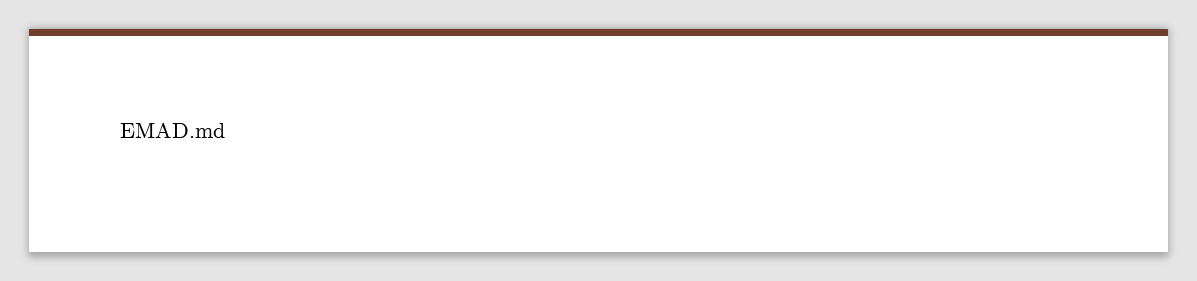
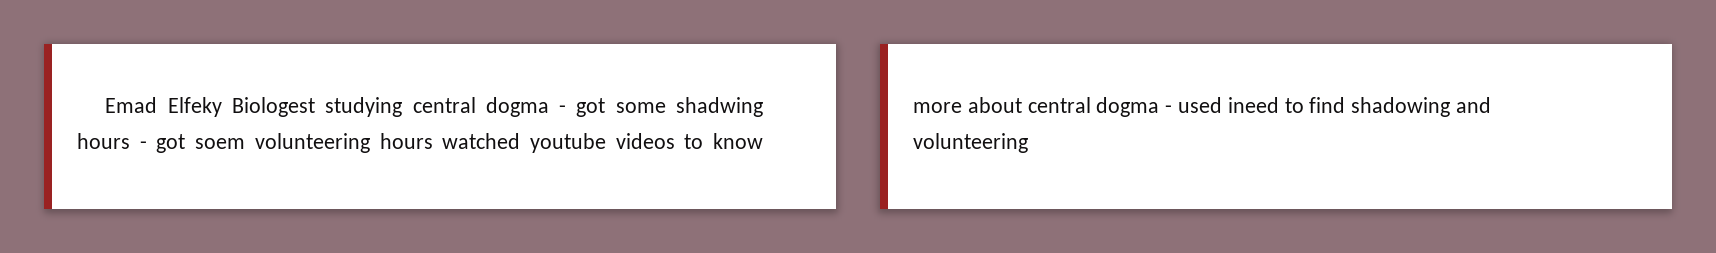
[120,122,225,138] EMAD.md -> [105,97,763,117] [77,133,763,153] [913,97,1492,117] [913,133,1028,153] Emad Elfeky Biologest studying central dogma - got some shadwing hours - got soem volunteering hours watched youtube videos to know more about central dogma - used ineed to find shadowing and volunteering

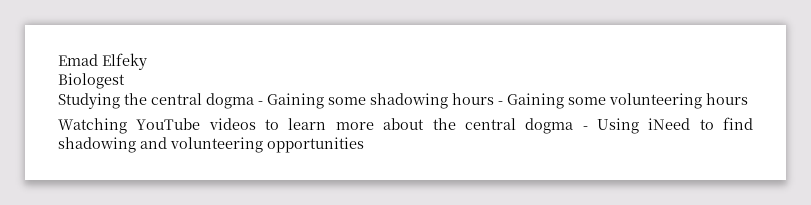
(222, 107) none -> (147, 61) //
[325,97,763,117] [77,133,246,153] studying central dogma - got some shadwing hours - got soem -> [58,93,606,109] // Studying the central dogma - Gaining some shadowing hours - Gaining some
[442,133,606,153] watched youtube -> [58,118,201,134] // Watching YouTube
[713,133,763,149] know -> [288,118,327,130] learn
[1027,97,1279,117] central dogma - used ineed -> [432,118,691,134] the central dogma - Using iNeed
(1028, 143) none -> [267,137,364,153] opportunities

